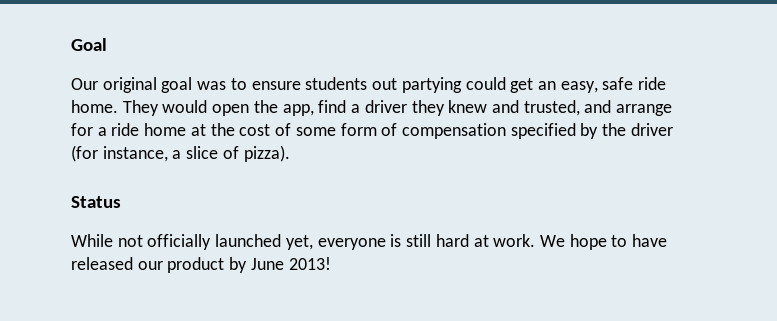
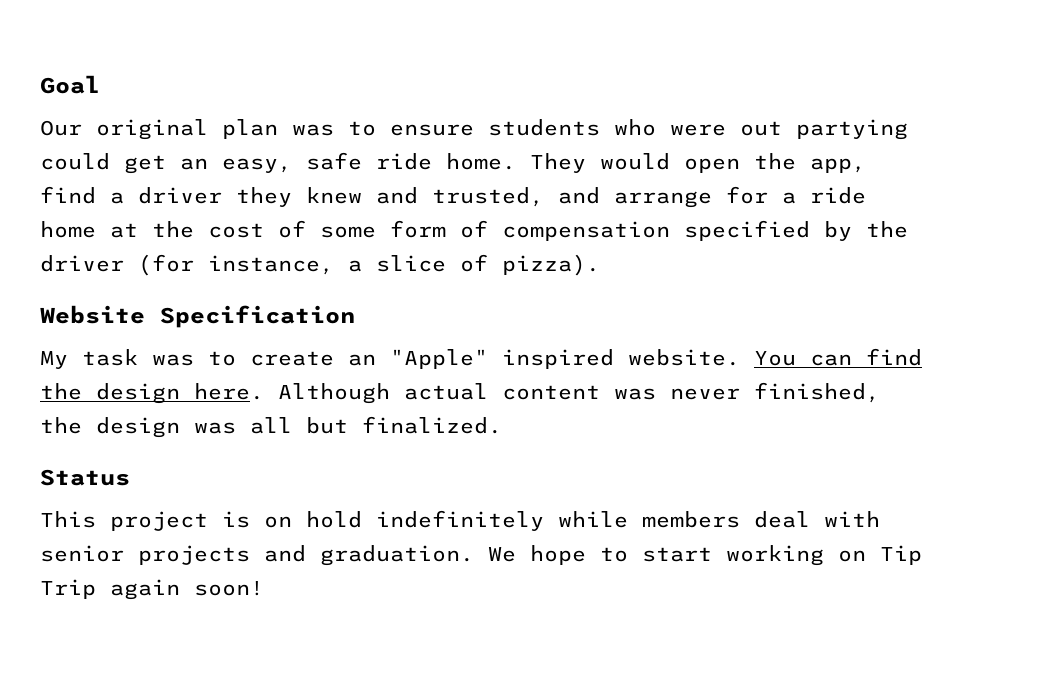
[161,77,193,93] goal -> [222,119,278,139] plan
(368, 83) none -> [614,119,726,136] who were
[71,196,121,208] [71,234,668,250] [71,257,331,273] Status // While not officially launched yet, everyone is still hard at work. We hope to have released our product by June 2013! -> [40,305,355,328] [40,348,922,369] [40,382,880,404] [40,416,502,438] [40,469,130,486] [40,510,880,531] [40,545,922,566] [40,579,264,600] Website Specification // My task was to create an "Apple" inspired website. You can find the design here. Although actual content was never finished, the design was all but finalized. // Status // This project is on hold indefinitely while members deal with senior projects and graduation. We hope to start working on Tip Trip again soon!

